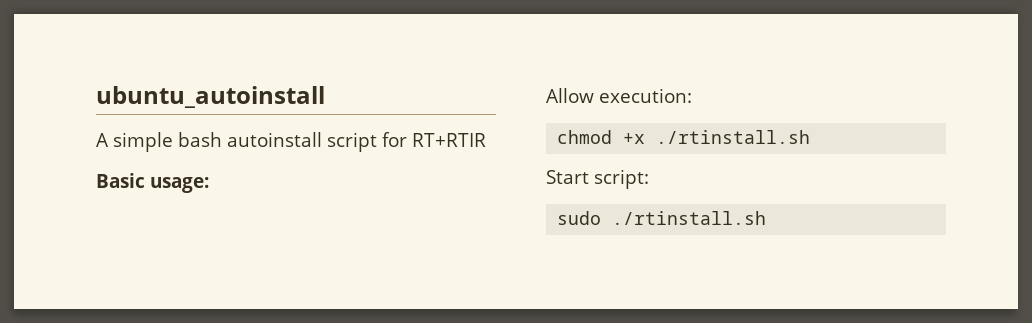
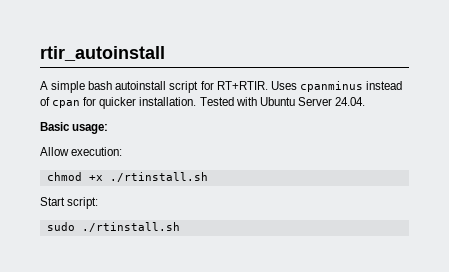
[96,86,325,108] ubuntu_autoinstall -> [40,46,165,61] rtir_autoinstall
[412,133,486,147] RT+RTIR -> [216,81,402,92] [40,97,365,109] RT+RTIR. Uses cpanminus instead of cpan for quicker installation. Tested with Ubuntu Server 24.04.

